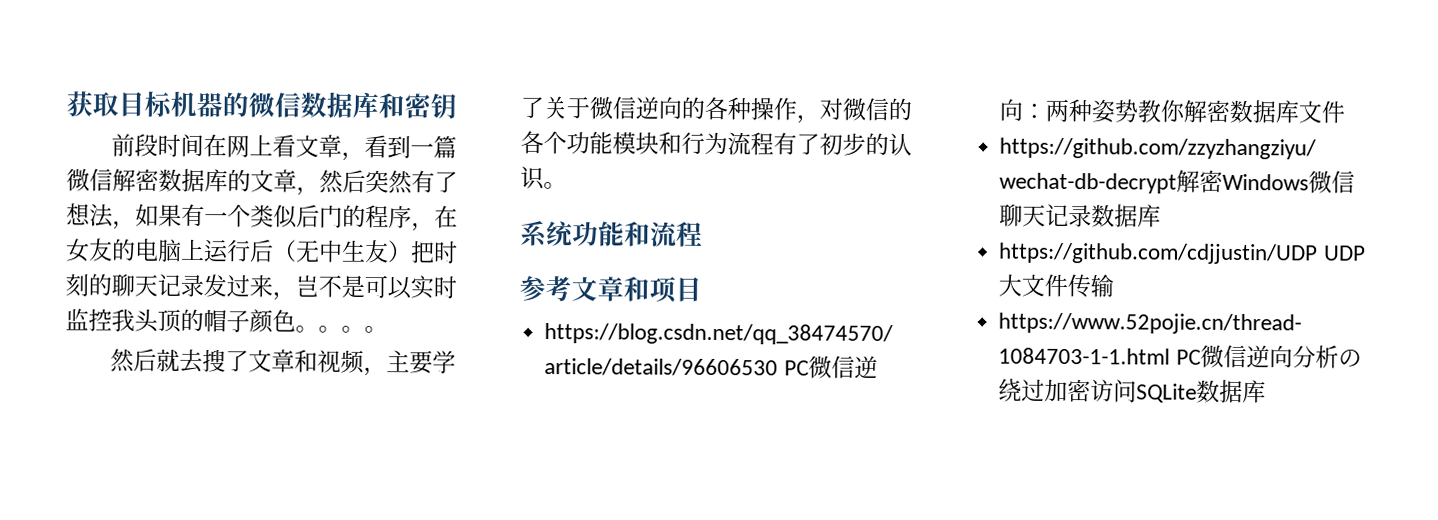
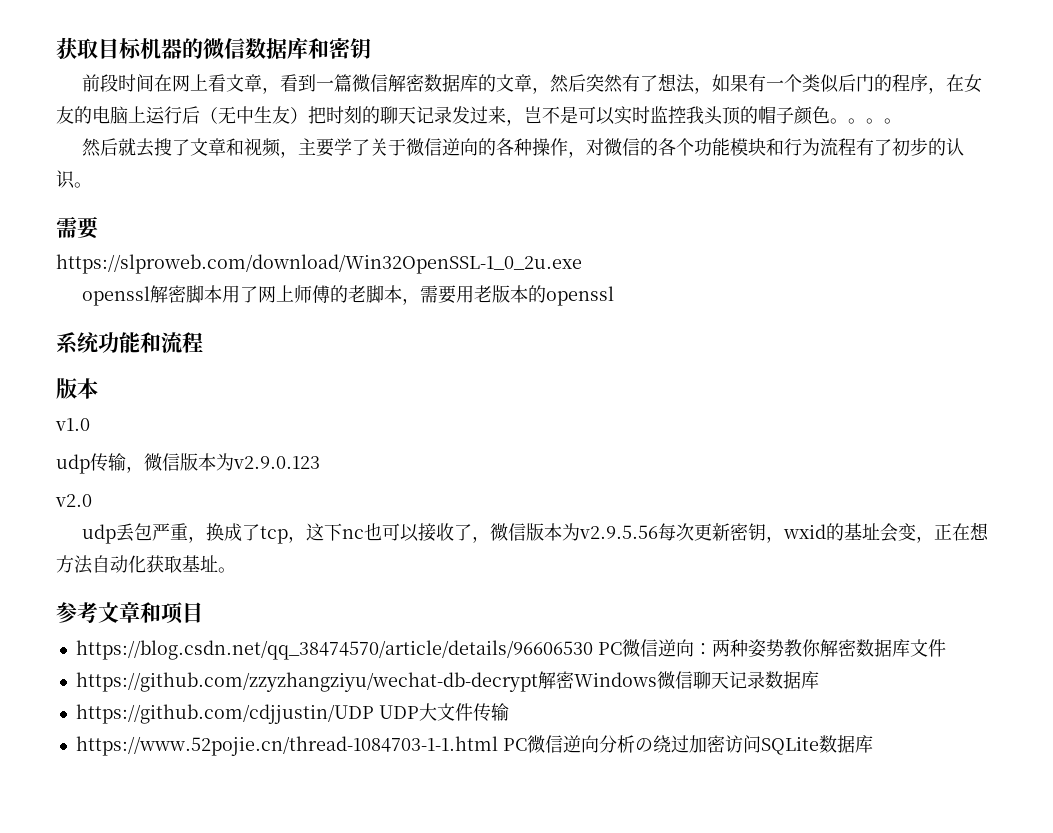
[520,220,703,248] 系统功能和流程 -> [56,216,99,239] [56,254,582,274] [82,285,615,306] [56,332,203,354] [56,378,98,399] [55,418,90,431] [56,453,320,474] [55,494,92,507] [82,522,990,544] [56,555,236,574] 需要 // https://slproweb.com/download/Win32OpenSSL-1_0_2u.exe // openssl解密脚本用了网上师傅的老脚本，需要用老版本的openssl // 系统功能和流程 // 版本 // v1.0 // udp传输，微信版本为v2.9.0.123 // v2.0 // udp丢包严重，换成了tcp，这下nc也可以接收了，微信版本为v2.9.5.56每次更新密钥，wxid的基址会变，正在想方法自动化获取基址。

